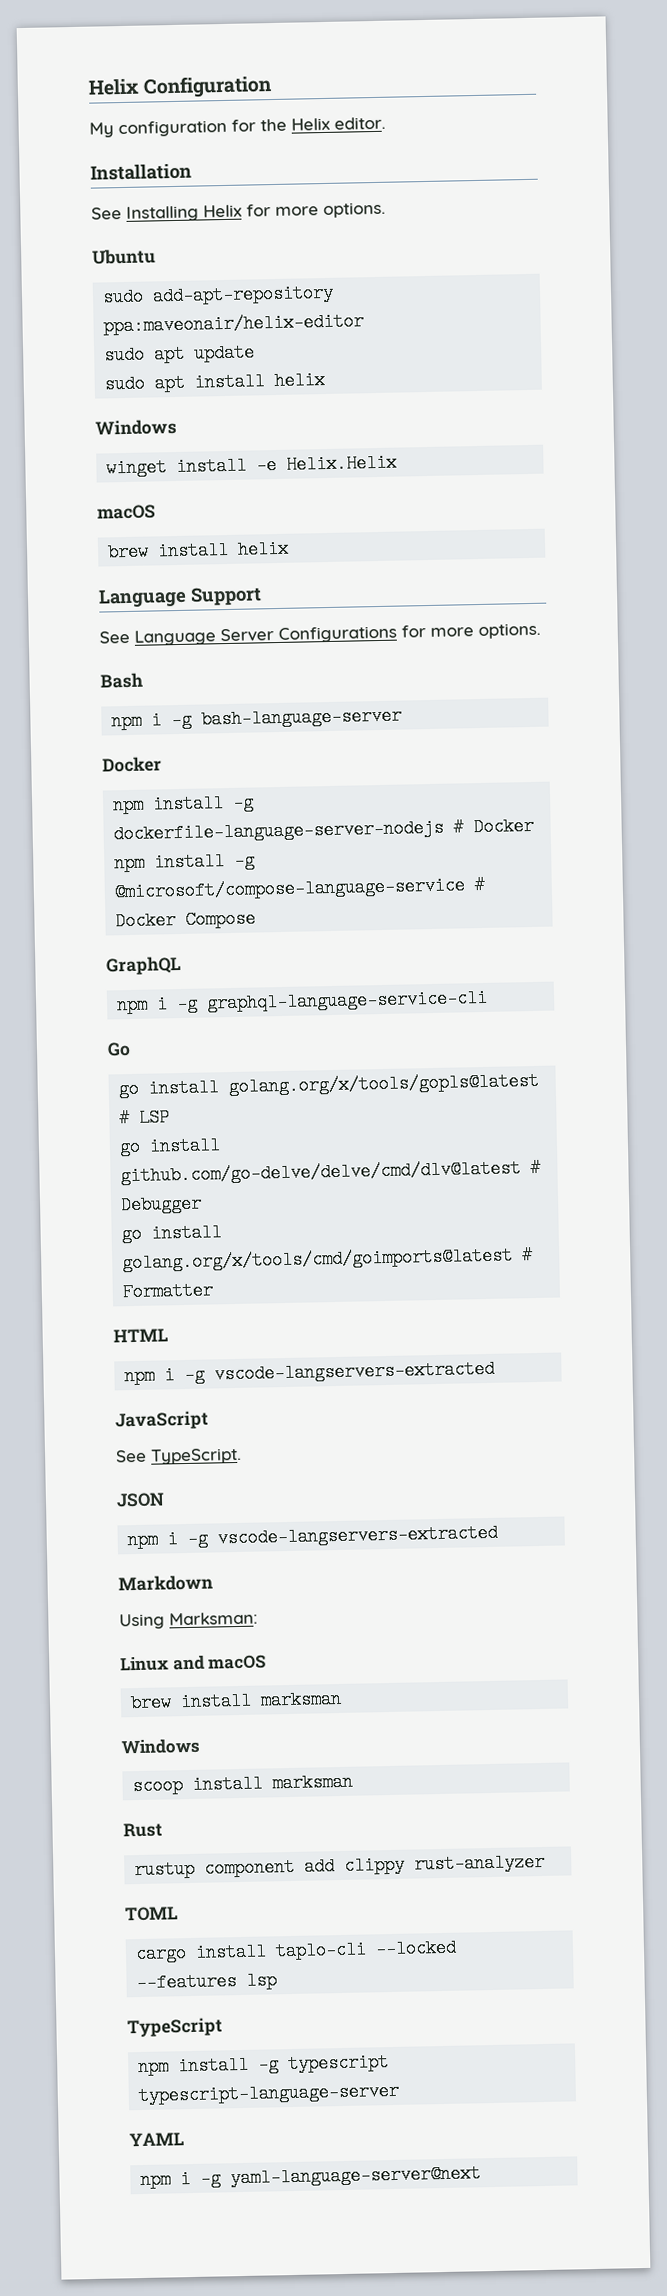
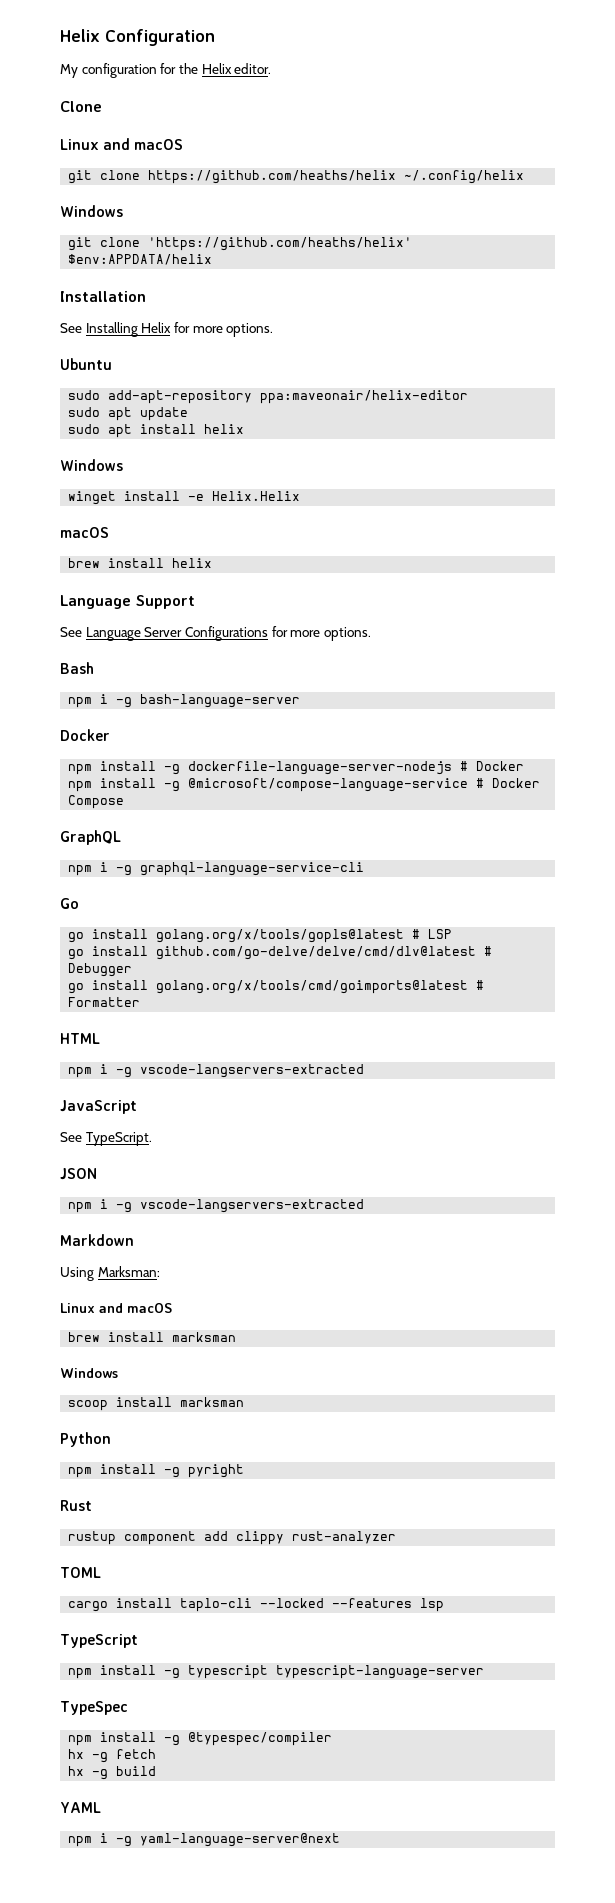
(386, 123) none -> [60,101,102,112] [60,138,184,150] [68,170,525,184] [60,205,123,217] [68,237,413,251] [68,254,213,265] // Clone // Linux and macOS // git clone https://github.com/heaths/helix ~/.config/helix // Windows // git clone 'https://github.com/heaths/helix' $env:APPDATA/helix
(354, 1782) none -> [60,1432,111,1447] [68,1464,245,1478] // Python // npm install -g pyright
(400, 2093) none -> [60,1701,128,1715] [68,1732,333,1746] [68,1749,157,1763] [68,1766,157,1780] // TypeSpec // npm install -g @typespec/compiler // hx -g fetch // hx -g build

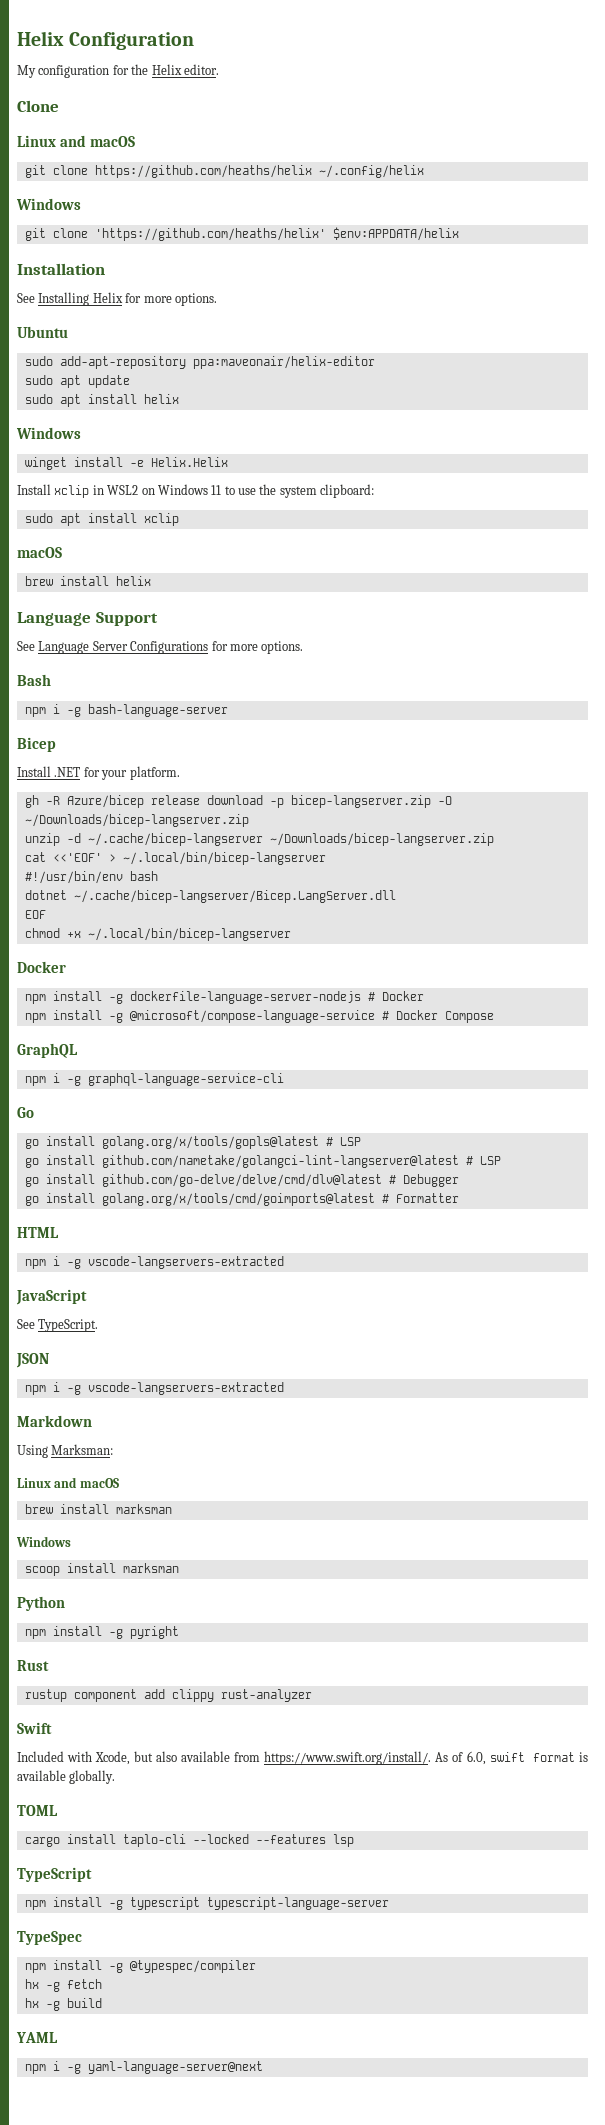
(301, 496) none -> [17,484,375,498] [24,513,179,526] // Install xclip in WSL2 on Windows 11 to use the system clipboard: // sudo apt install xclip
(301, 701) none -> [17,737,56,752] [17,766,180,780] [24,795,452,808] [24,814,249,827] [24,833,494,846] [24,852,326,865] [24,871,158,884] [24,890,396,903] [24,910,46,919] [24,928,291,941] // Bicep // Install .NET for your platform. // gh -R Azure/bicep release download -p bicep-langserver.zip -O ~/Downloads/bicep-langserver.zip // unzip -d ~/.cache/bicep-langserver ~/Downloads/bicep-langserver.zip // cat <<'EOF' > ~/.local/bin/bicep-langserver // #!/usr/bin/env bash // dotnet ~/.cache/bicep-langserver/Bicep.LangServer.dll // EOF // chmod +x ~/.local/bin/bicep-langserver
(453, 934) none -> [24,1155,501,1168] // go install github.com/nametake/golangci-lint-langserver@latest # LSP
(397, 1537) none -> [17,1722,52,1734] [17,1751,588,1765] [17,1770,116,1784] // Swift // Included with Xcode, but also available from https://www.swift.org/install/. As of 6.0, swift format is available globally.

